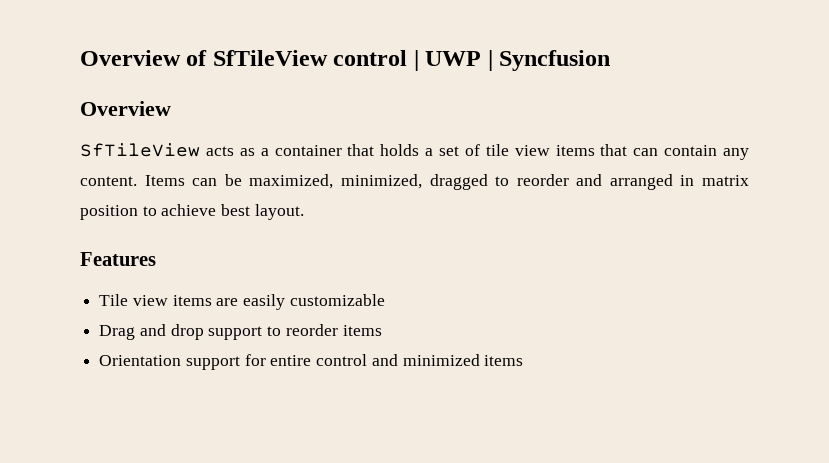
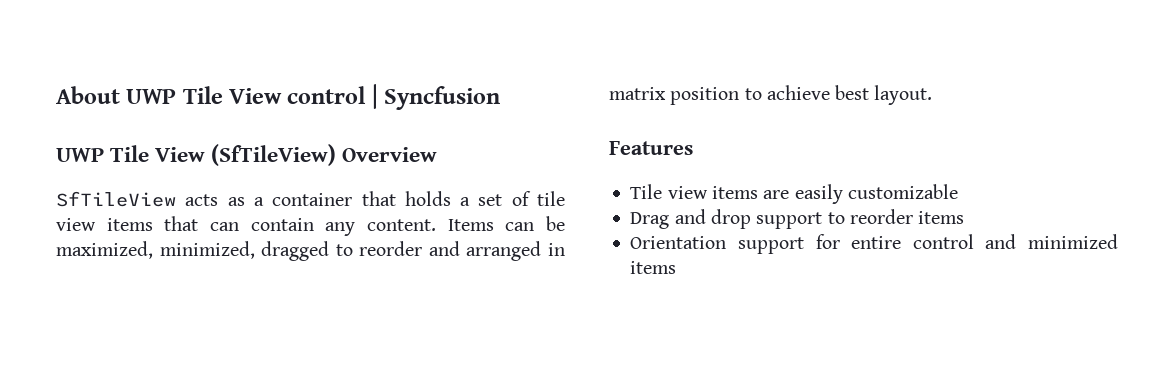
[80,50,611,71] Overview of SfTileView control | UWP | Syncfusion // -> [56,84,501,110] [56,144,337,166] About UWP Tile View control | Syncfusion // UWP Tile View (SfTileView)

